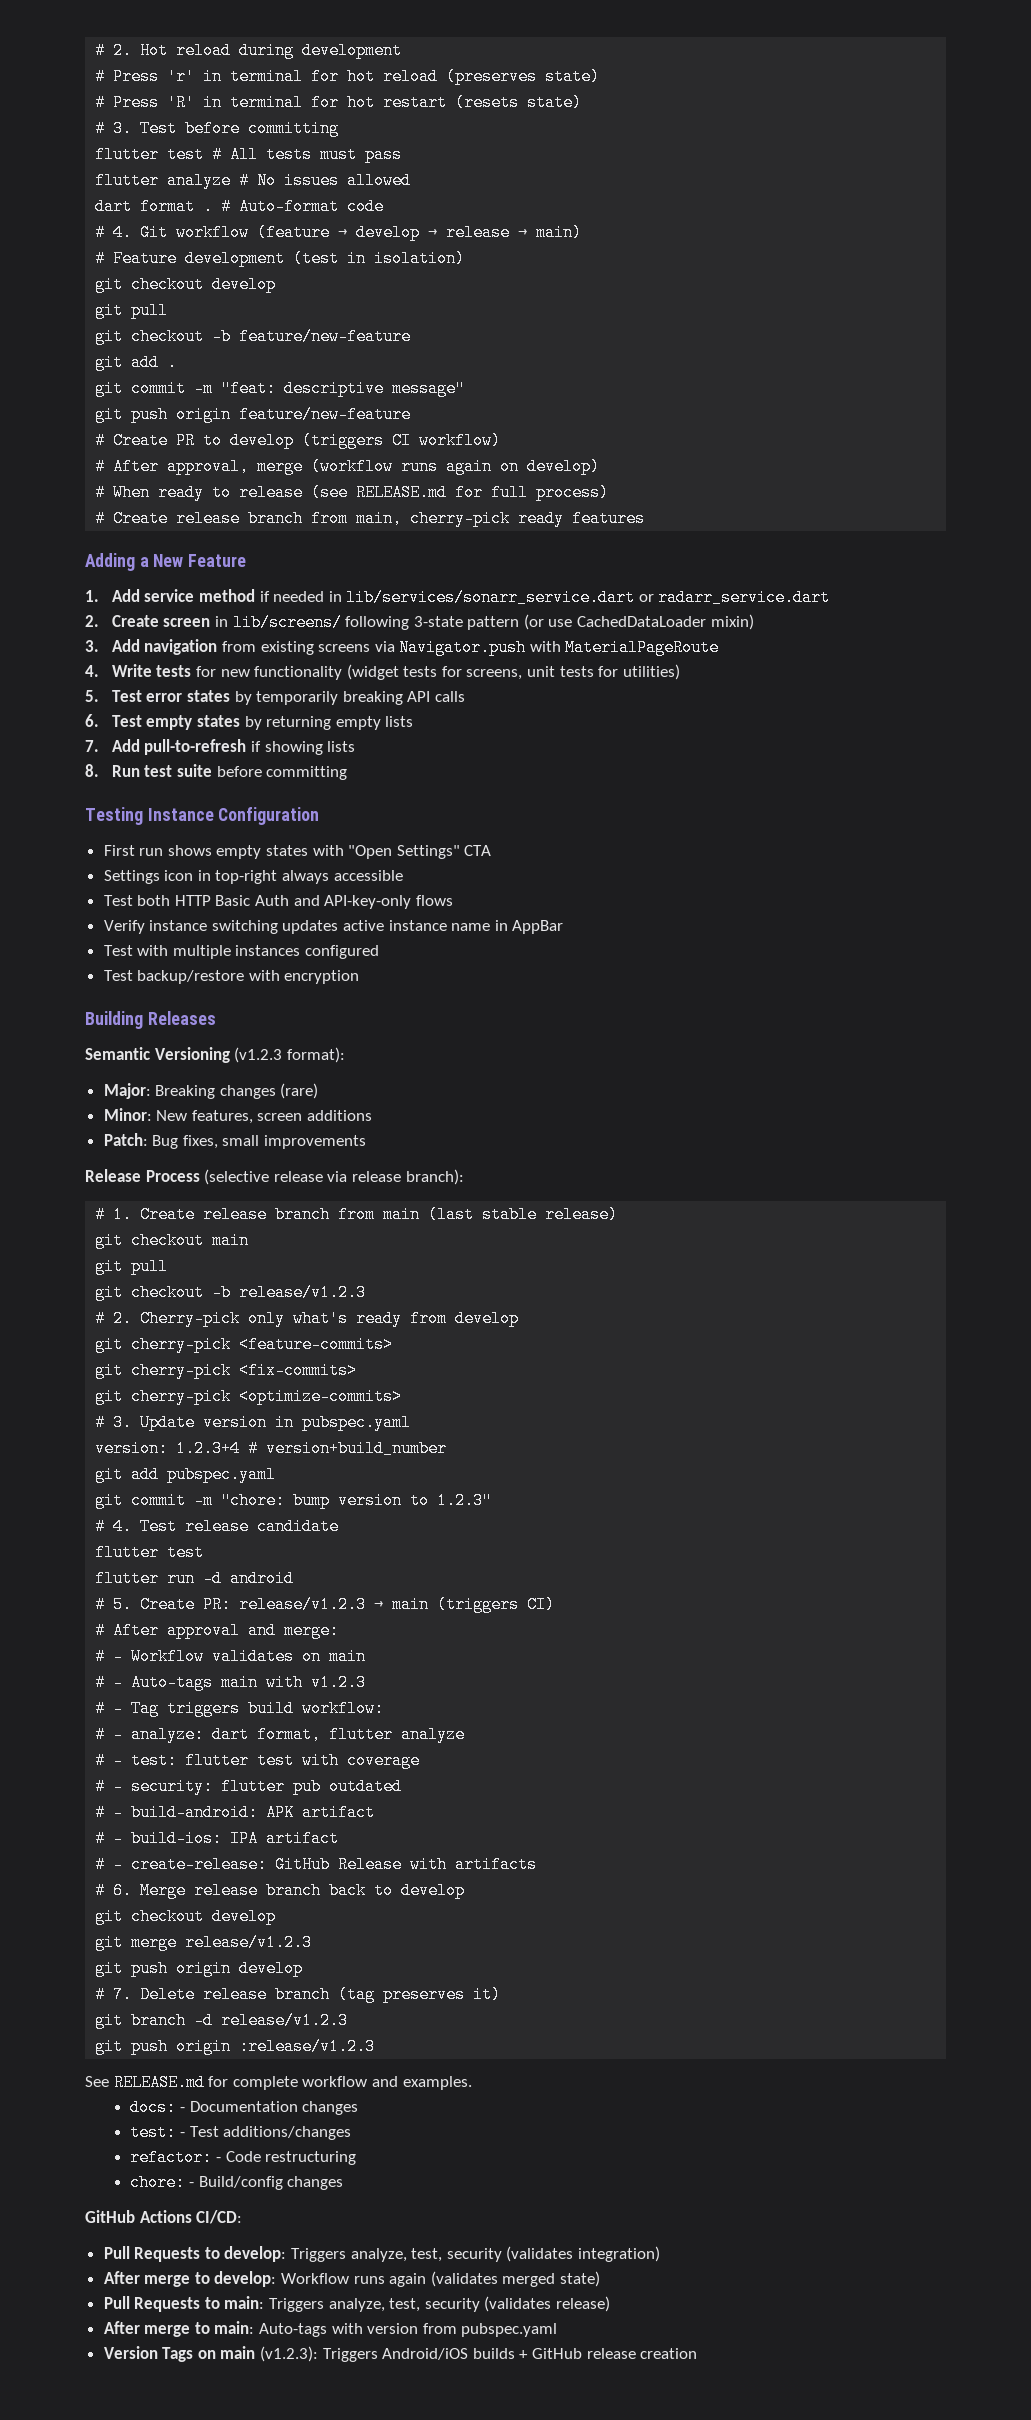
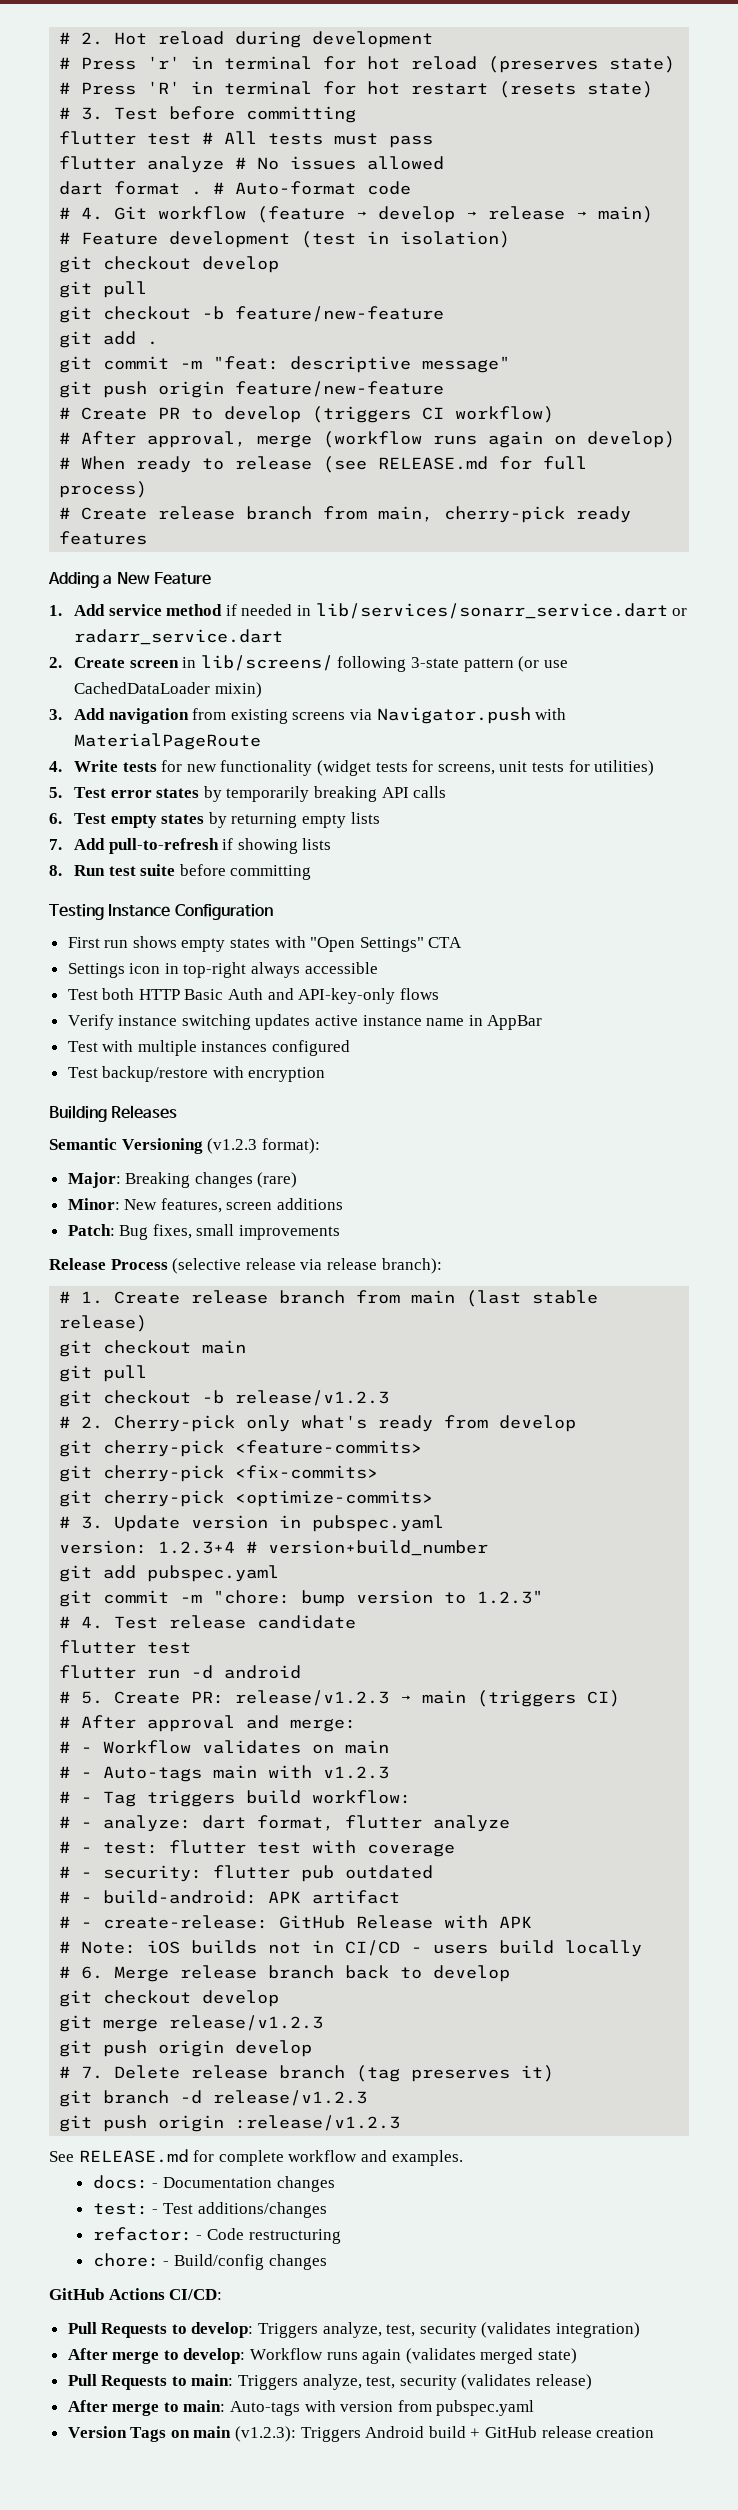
[95,1830,340,1847] // # - build-ios: IPA artifact -> (401, 1897) none
[455,1856,538,1873] artifacts -> [499,1916,533,1928] [59,1940,643,1957] APK // # Note: iOS builds not in CI/CD - users build locally
[382,2348,515,2360] Android/iOS builds -> [365,2426,466,2438] Android build

